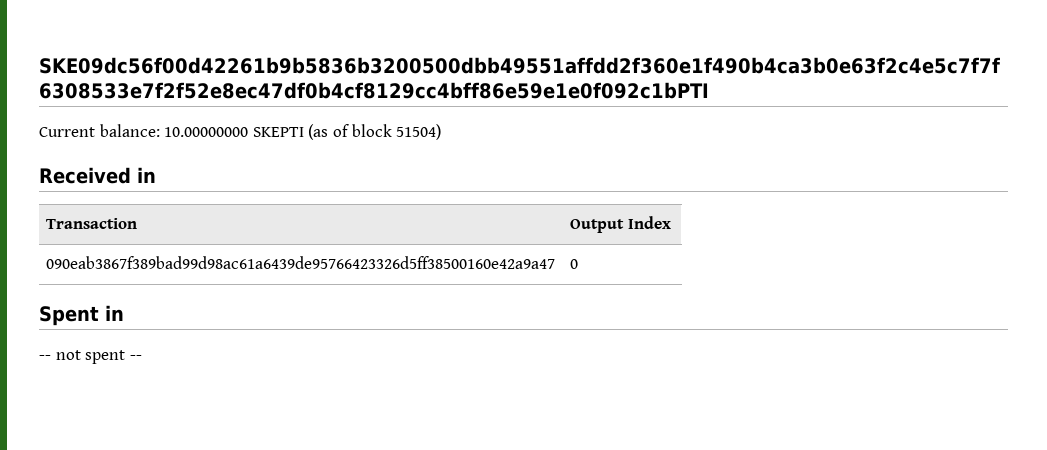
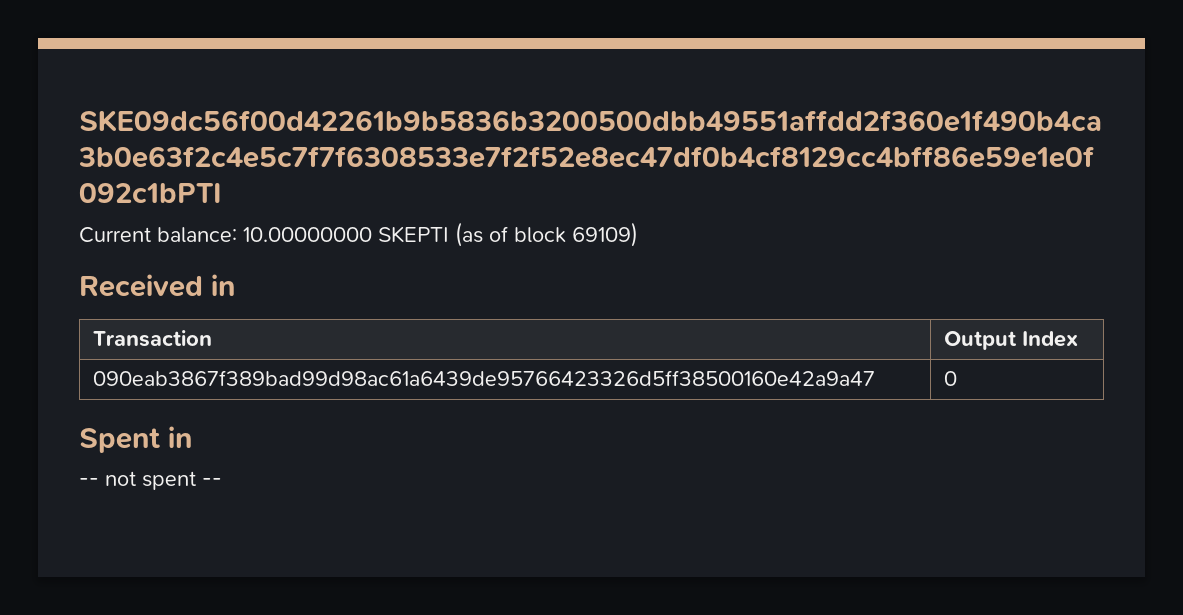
[396,124,442,140] 51504) -> [572,222,638,247] 69109)

